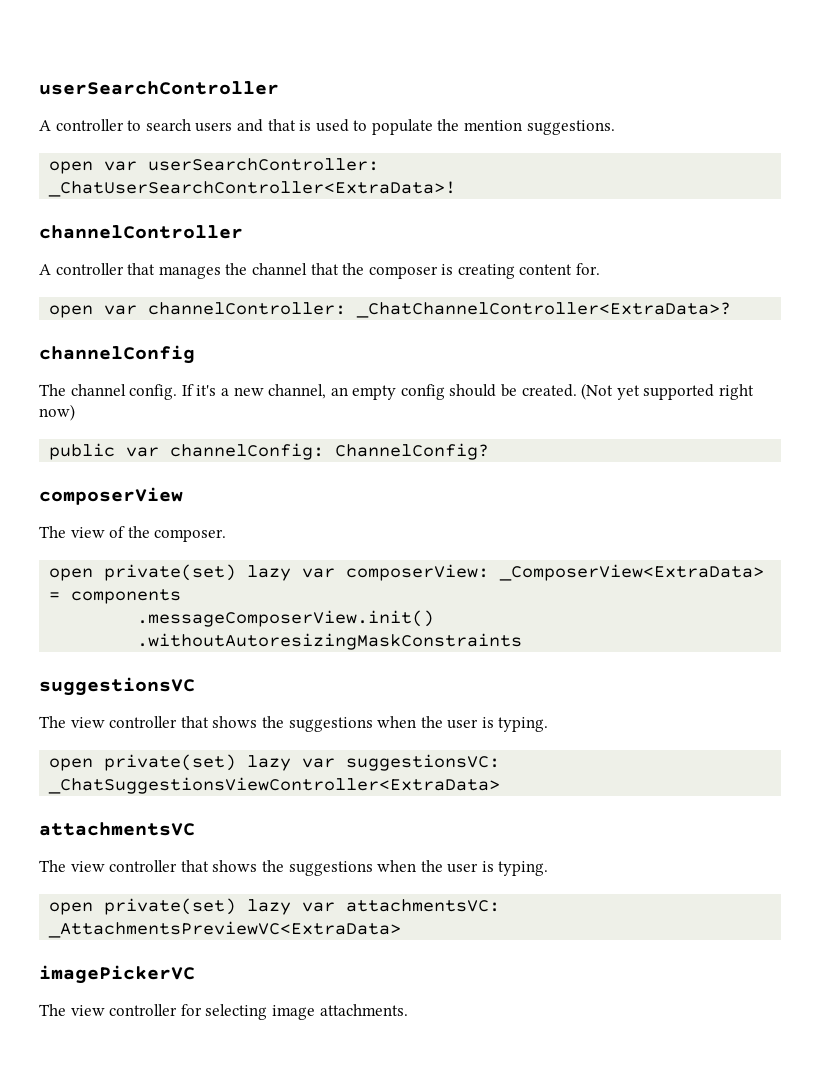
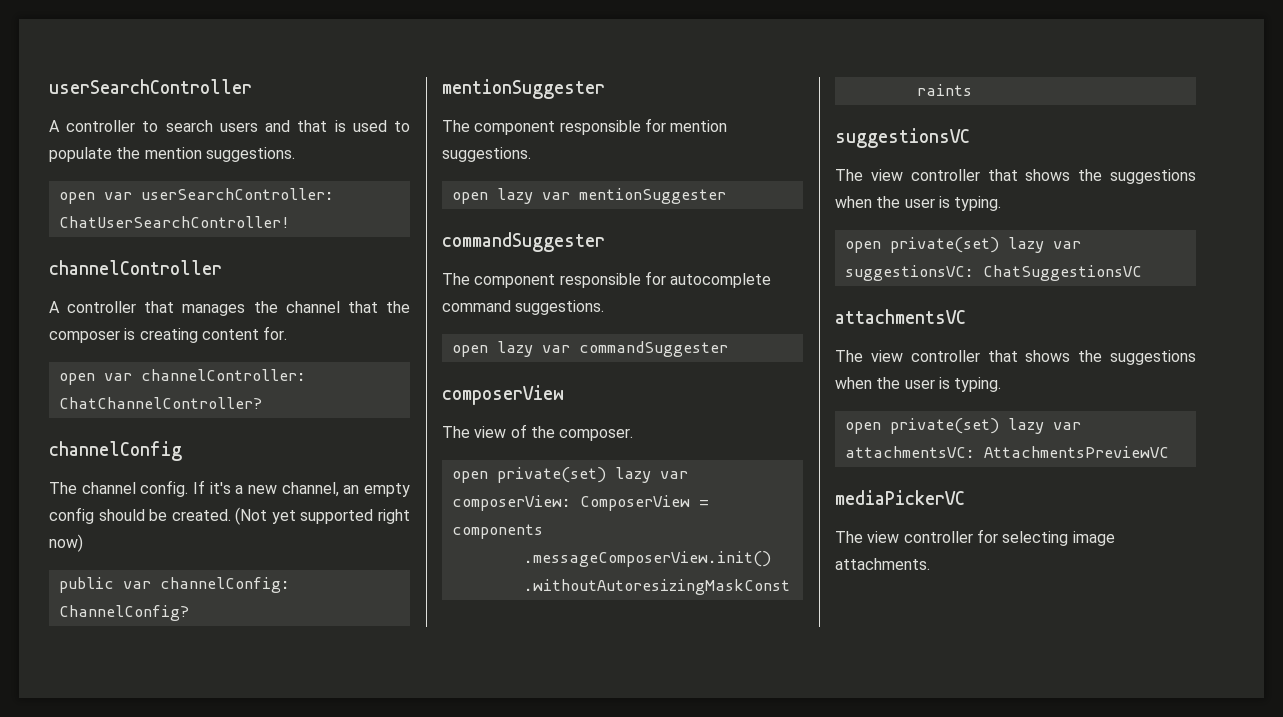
[48,181,457,197] _ChatUserSearchController<ExtraData>! -> [58,216,290,228] ChatUserSearchController!
[356,302,732,318] _ChatChannelController<ExtraData>? -> [58,397,262,409] ChatChannelController?
(490, 451) none -> [442,79,605,99] [442,118,728,135] [442,147,531,162] [451,188,726,204] [442,232,605,252] [442,271,772,288] [442,300,605,315] [451,341,728,357] // mentionSuggester // The component responsible for mention suggestions. // open lazy var mentionSuggester // commandSuggester // The component responsible for autocomplete command suggestions. // open lazy var commandSuggester
[499,564,765,581] _ComposerView<ExtraData> -> [579,495,690,511] ComposerView
[48,777,501,794] _ChatSuggestionsViewController<ExtraData> -> [982,265,1142,281] ChatSuggestionsVC
[48,921,402,938] [39,965,195,984] _AttachmentsPreviewVC<ExtraData> // imagePickerVC -> [983,446,1169,458] [835,490,965,505] AttachmentsPreviewVC // mediaPickerVC

